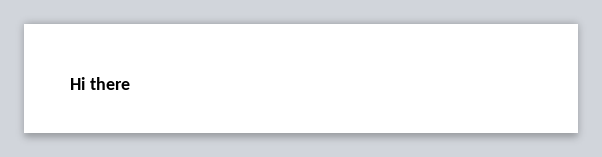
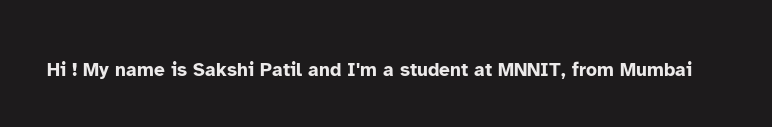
[89,77,130,90] there -> [72,61,692,79] ! My name is Sakshi Patil and I'm a student at MNNIT, from Mumbai

